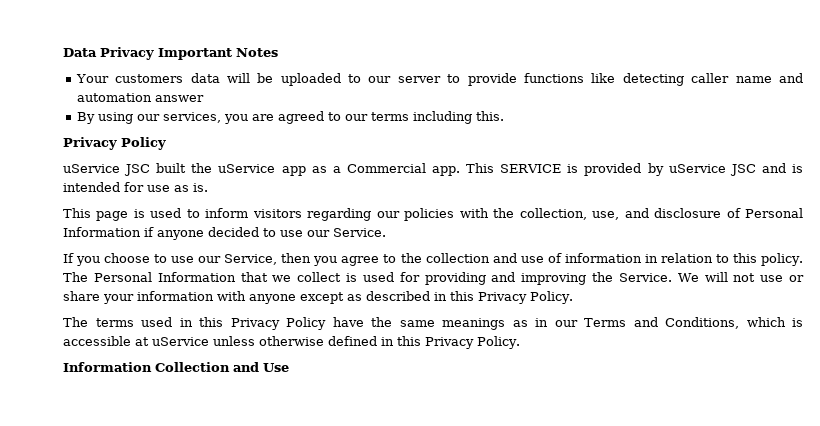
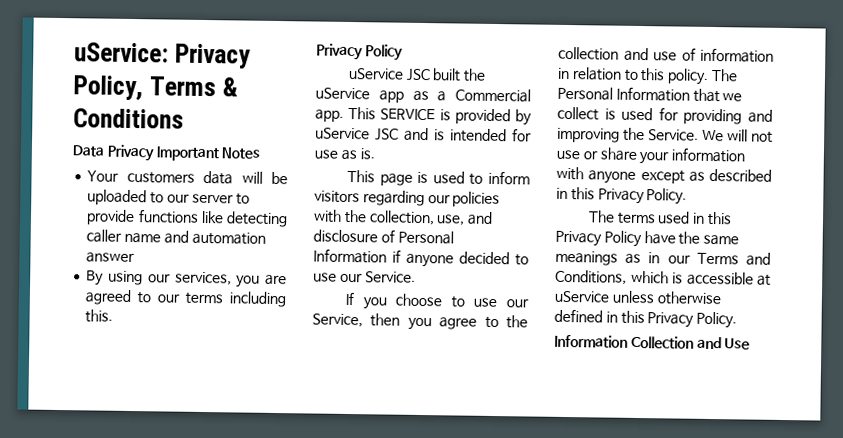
(63, 52) none -> [74,42,251,69] [73,75,238,101] [73,108,184,129] uService: Privacy Policy, Terms & Conditions //

